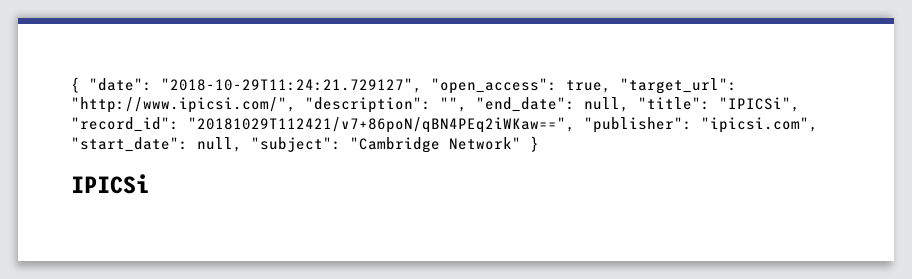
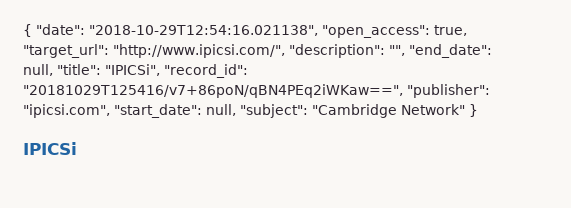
[161,78,422,93] "2018-10-29T11:24:21.729127", -> [89,25,318,36] "2018-10-29T12:54:16.021138",
[188,117,575,133] "20181029T112421/v7+86poN/qBN4PEq2iWKaw==", -> [23,84,403,98] "20181029T125416/v7+86poN/qBN4PEq2iWKaw==",

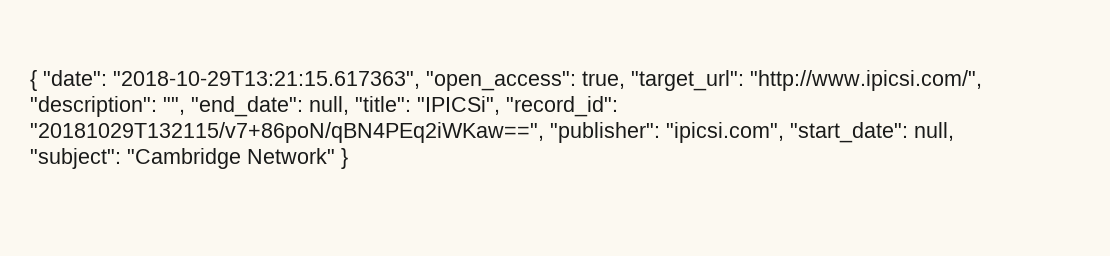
[89,25,318,36] "2018-10-29T12:54:16.021138", -> [113,71,420,89] "2018-10-29T13:21:15.617363",
[23,84,403,98] "20181029T125416/v7+86poN/qBN4PEq2iWKaw==", -> [30,122,544,143] "20181029T132115/v7+86poN/qBN4PEq2iWKaw==",
[23,142,77,155] // IPICSi -> (348, 158) none

